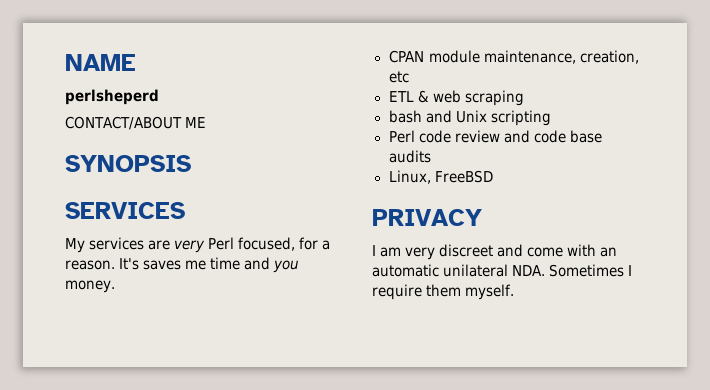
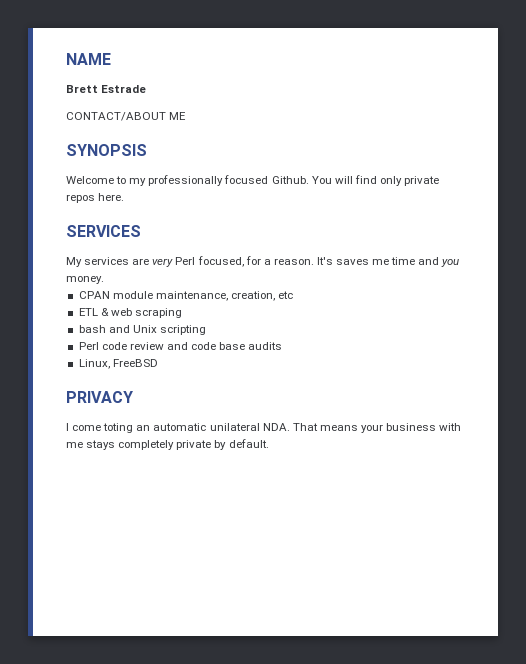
[65,89,159,105] perlsheperd -> [66,85,147,93] Brett Estrade
(191, 163) none -> [66,175,440,186] [66,193,125,203] // Welcome to my professionally focused Github. You will find only private repos here.
[380,244,618,260] [372,264,633,277] [372,284,515,300] am very discreet and come with an automatic unilateral NDA. Sometimes I require them myself. -> [72,423,462,433] [66,439,269,450] come toting an automatic unilateral NDA. That means your business with me stays completely private by default.

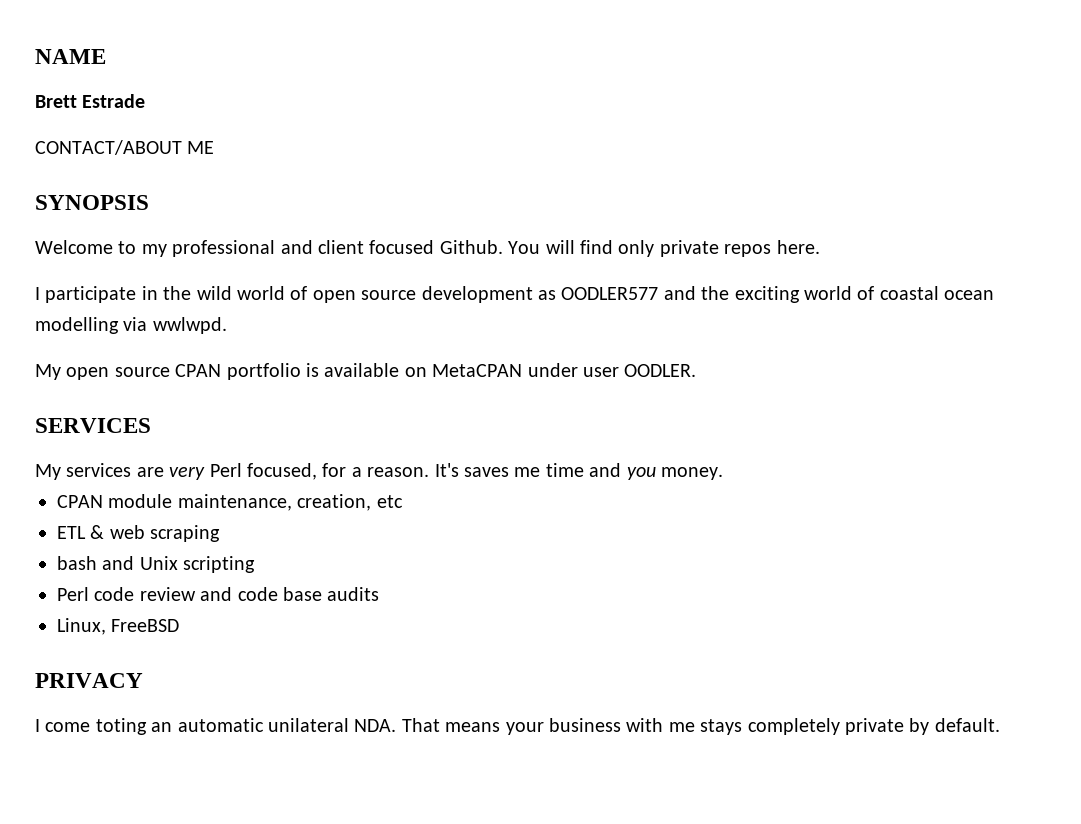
[148,175,224,186] professionally -> [172,240,364,257] professional and client
(125, 197) none -> [35,286,995,303] [35,317,227,334] [35,363,697,380] // I participate in the wild world of open source development as OODLER577 and the exciting world of coastal ocean modelling via wwlwpd. // My open source CPAN portfolio is available on MetaCPAN under user OODLER.

